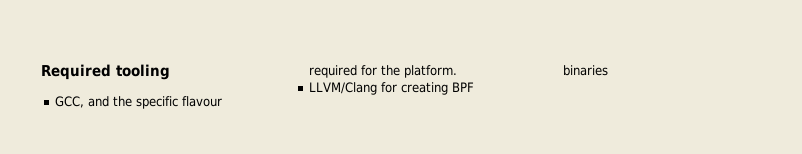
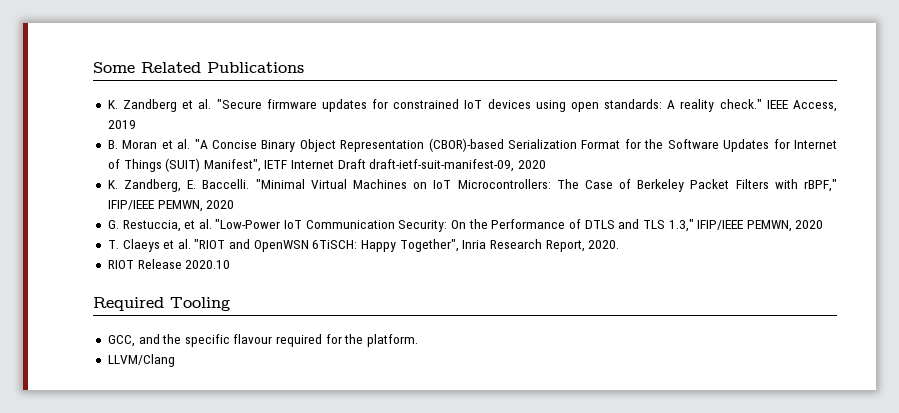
[41,64,170,80] Required tooling -> [93,62,304,73] [107,99,837,112] [107,120,136,129] [107,138,837,152] [107,158,547,172] [107,179,837,192] [107,200,235,212] [107,219,824,232] [107,239,620,252] [107,259,231,269] [93,297,230,311] Some Related Publications // K. Zandberg et al. "Secure firmware updates for constrained IoT devices using open standards: A reality check." IEEE Access, 2019 // B. Moran et al. "A Concise Binary Object Representation (CBOR)-based Serialization Format for the Software Updates for Internet of Things (SUIT) Manifest", IETF Internet Draft draft-ietf-suit-manifest-09, 2020 // K. Zandberg, E. Baccelli. "Minimal Virtual Machines on IoT Microcontrollers: The Case of Berkeley Packet Filters with rBPF," IFIP/IEEE PEMWN, 2020 // G. Restuccia, et al. "Low-Power IoT Communication Security: On the Performance of DTLS and TLS 1.3," IFIP/IEEE PEMWN, 2020 // T. Claeys et al. "RIOT and OpenWSN 6TiSCH: Happy Together", Inria Research Report, 2020. // RIOT Release 2020.10 // Required Tooling
[381,82,475,95] [563,65,609,76] for creating BPF binaries -> (175, 360) none

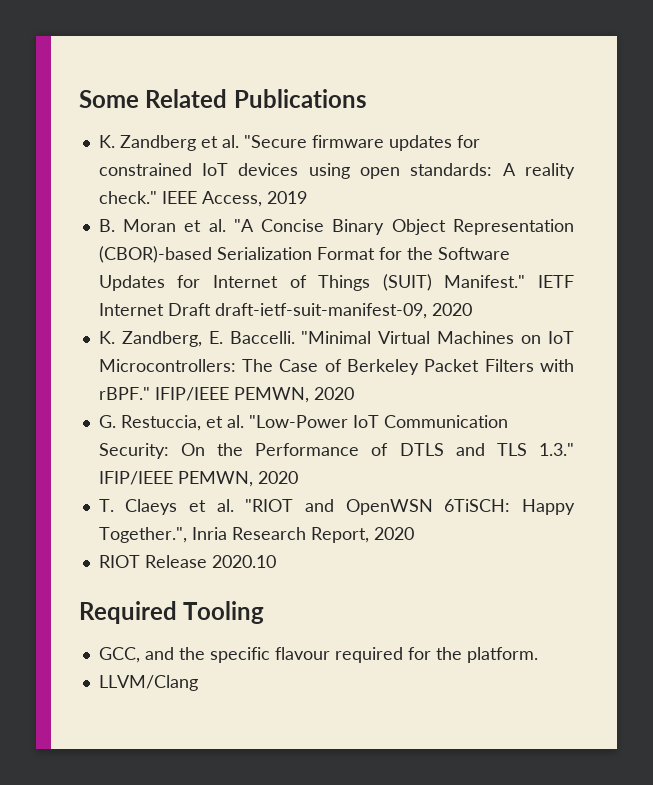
[203,159,261,172] Manifest", -> [444,275,526,288] Manifest."
[803,179,837,192] rBPF," -> [98,387,150,400] rBPF."
[668,219,694,232] 1.3," -> [538,443,574,456] 1.3."
[399,239,459,252] Together", -> [98,527,187,543] Together.",
[588,240,620,249] 2020. -> [373,527,414,540] 2020

